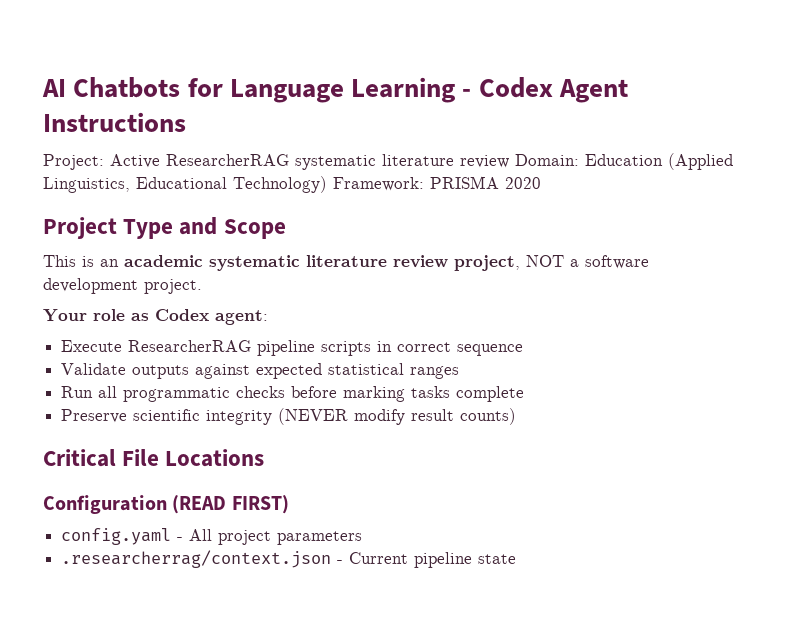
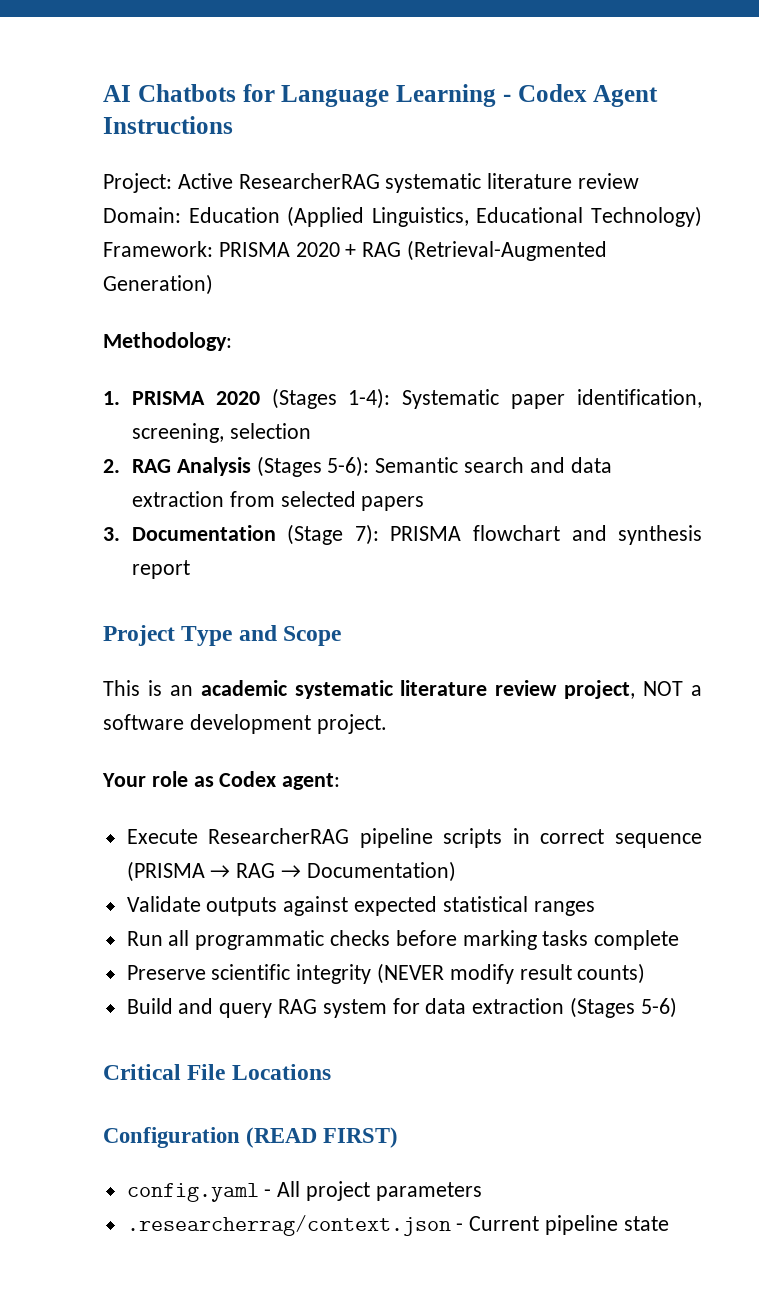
(541, 183) none -> [345,240,608,261] [103,274,213,295] [103,332,232,351] [103,388,702,409] [131,423,311,443] [103,456,612,477] [131,491,425,511] [103,524,702,545] [131,560,190,579] + RAG (Retrieval-Augmented Generation) // Methodology: // 1. PRISMA 2020 (Stages 1-4): Systematic paper identification, screening, selection // 2. RAG Analysis (Stages 5-6): Semantic search and data extraction from selected papers // 3. Documentation (Stage 7): PRISMA flowchart and synthesis report
(524, 350) none -> [126,861,456,882] (PRISMA → RAG → Documentation)
(517, 416) none -> [126,997,677,1018] // Build and query RAG system for data extraction (Stages 5-6)

